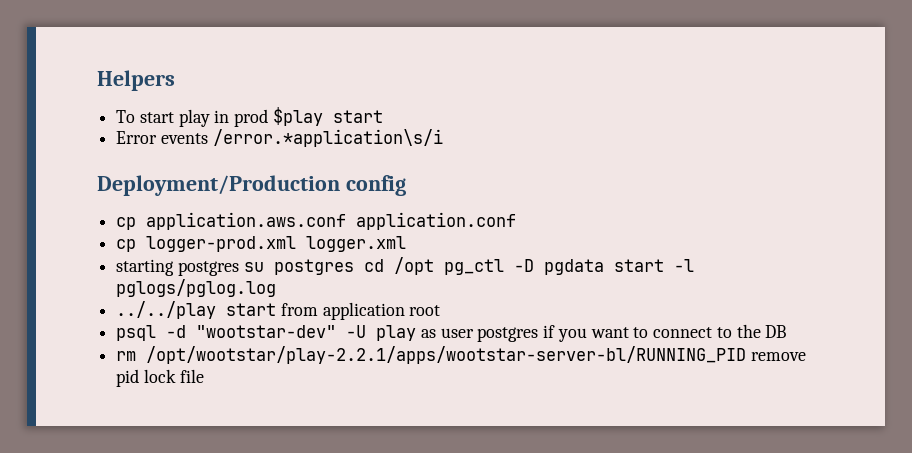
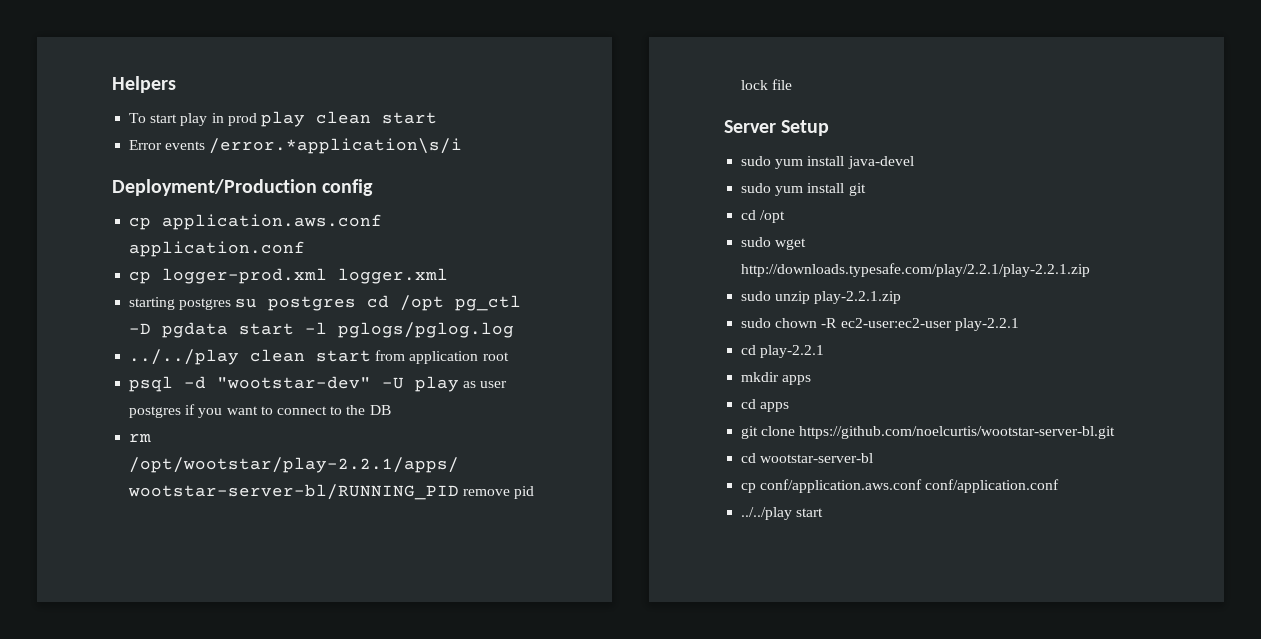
[272,107,323,126] $play -> [260,111,371,127] play clean
(217, 310) none -> [250,349,306,362] clean
(204, 376) none -> [724,120,830,136] [741,156,914,169] [741,183,866,196] [741,210,786,223] [741,237,807,250] [741,263,1091,277] [741,291,902,304] [741,318,1019,331] [741,345,825,358] [741,372,812,385] [741,399,790,412] [741,426,1116,439] [741,453,874,463] [741,479,1060,493] [741,507,824,520] // Server Setup // sudo yum install java-devel // sudo yum install git // cd /opt // sudo wget http://downloads.typesafe.com/play/2.2.1/play-2.2.1.zip // sudo unzip play-2.2.1.zip // sudo chown -R ec2-user:ec2-user play-2.2.1 // cd play-2.2.1 // mkdir apps // cd apps // git clone https://github.com/noelcurtis/wootstar-server-bl.git // cd wootstar-server-bl // cp conf/application.aws.conf conf/application.conf // ../../play start

